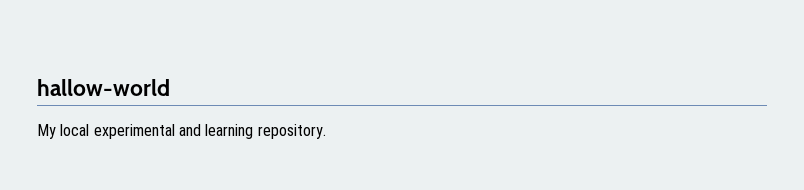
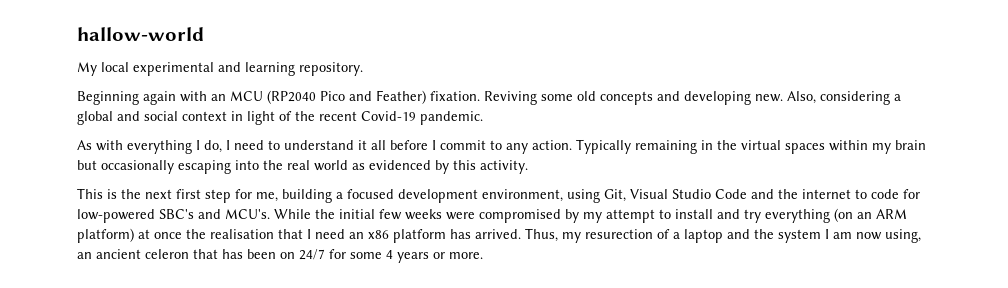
(326, 131) none -> [77,90,901,105] [77,111,483,125] [77,139,926,154] [77,160,528,174] [77,188,920,203] [77,208,907,223] [77,228,921,243] [77,249,483,263] // Beginning again with an MCU (RP2040 Pico and Feather) fixation. Reviving some old concepts and developing new. Also, considering a global and social context in light of the recent Covid-19 pandemic. // As with everything I do, I need to understand it all before I commit to any action. Typically remaining in the virtual spaces within my brain but occasionally escaping into the real world as evidenced by this activity. // This is the next first step for me, building a focused development environment, using Git, Visual Studio Code and the internet to code for low-powered SBC's and MCU's. While the initial few weeks were compromised by my attempt to install and try everything (on an ARM platform) at once the realisation that I need an x86 platform has arrived. Thus, my resurection of a laptop and the system I am now using, an ancient celeron that has been on 24/7 for some 4 years or more.

